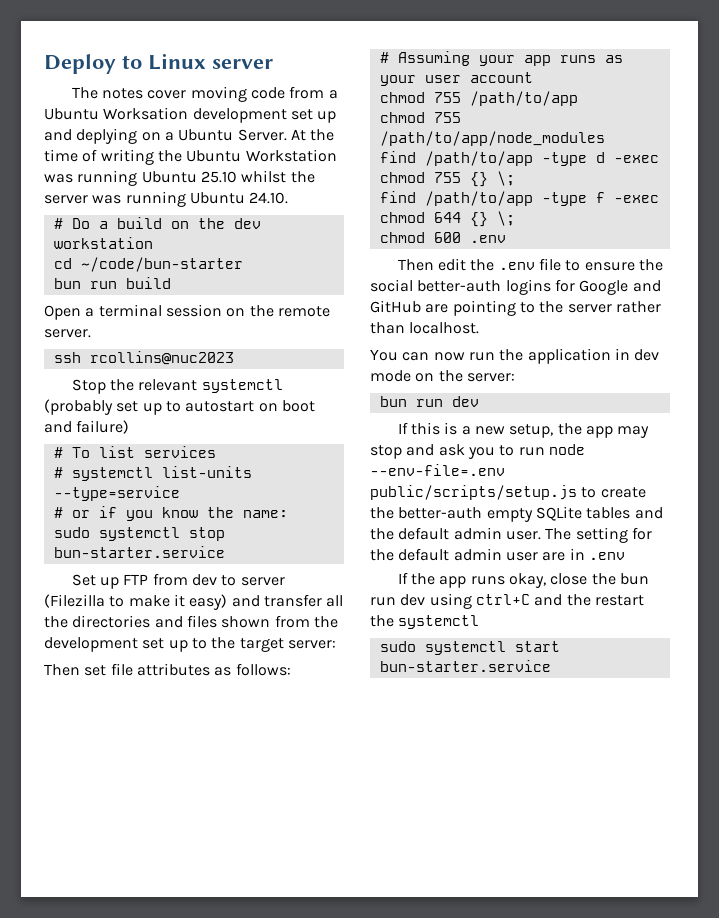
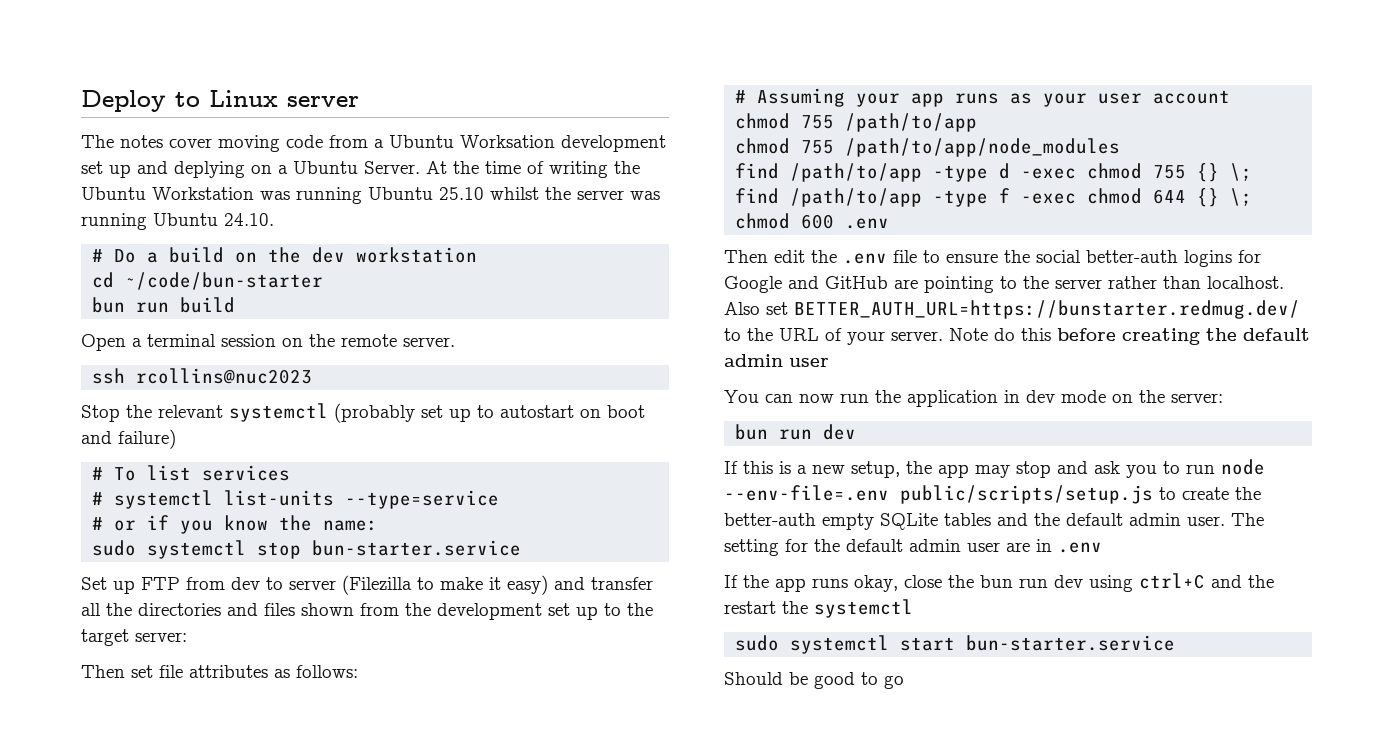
(480, 328) none -> [724,300,1300,319] [724,328,1310,345] [724,354,829,367] Also set BETTER_AUTH_URL=https://bunstarter.redmug.dev/ to the URL of your server. Note do this before creating the default admin user
(551, 666) none -> [724,672,904,689] // Should be good to go

